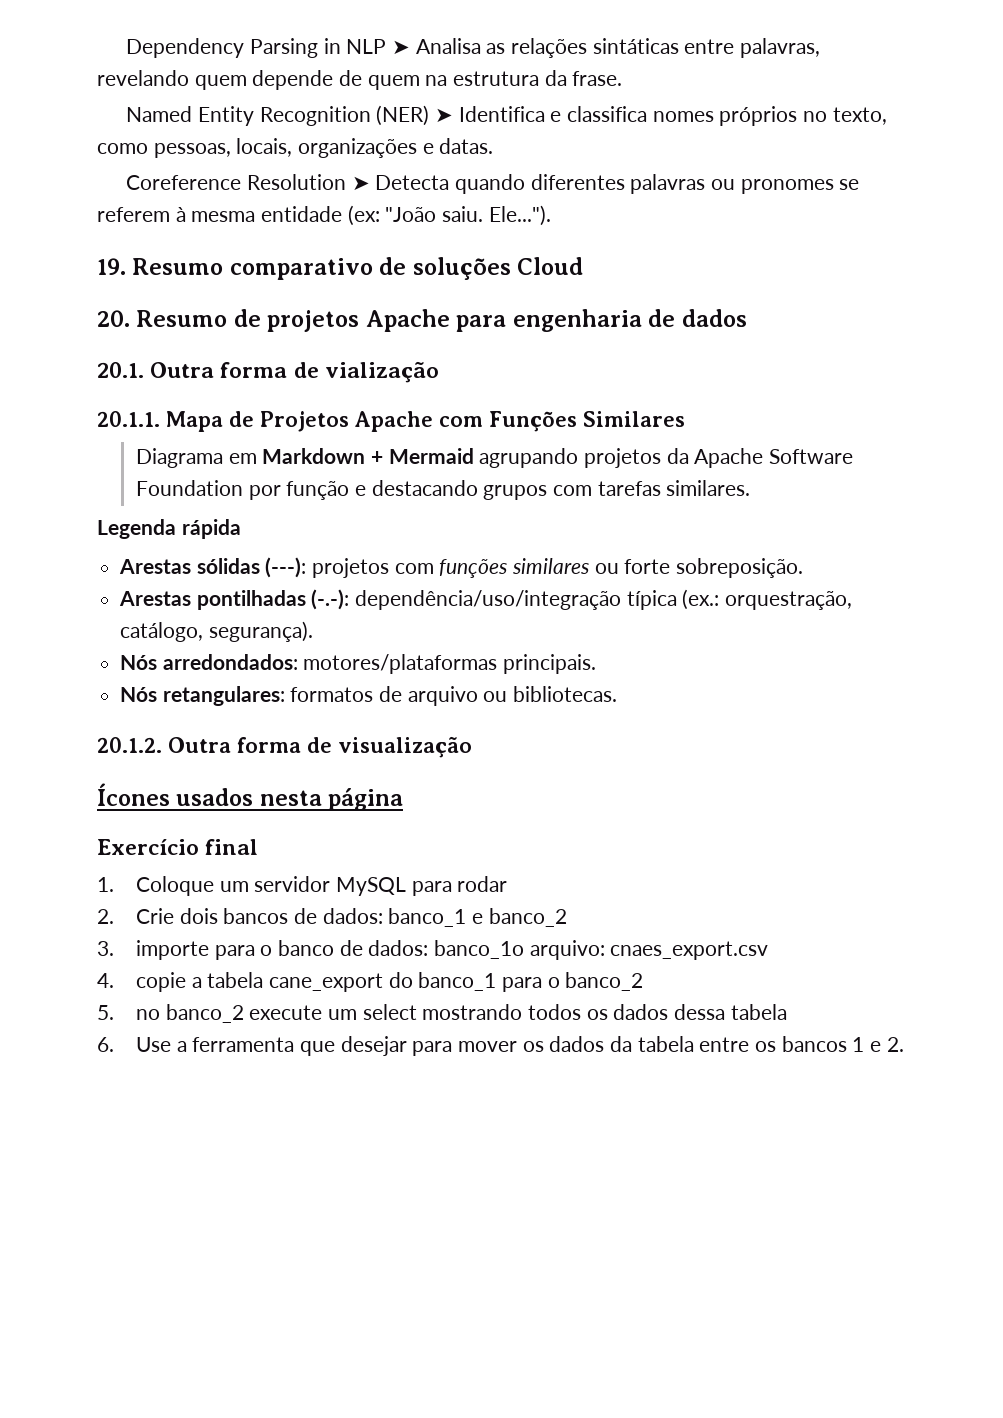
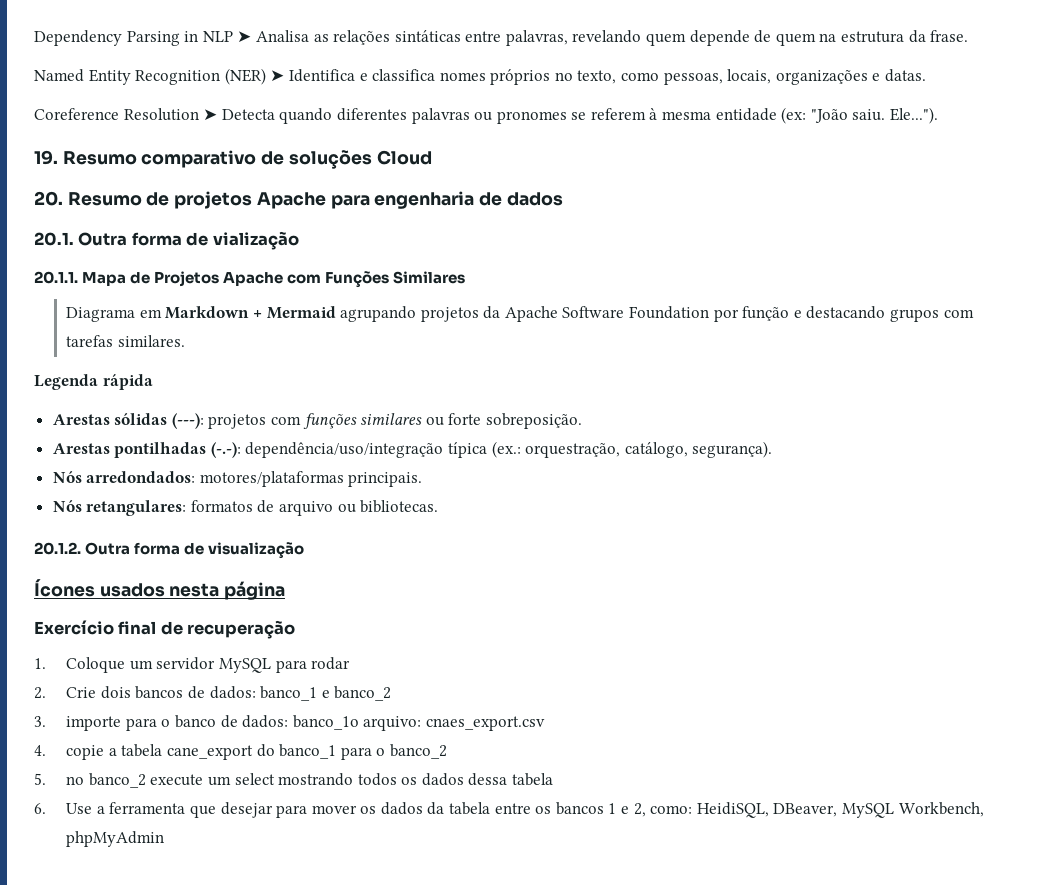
(259, 847) none -> [160,620,296,639] de recuperação
[886,1037,904,1052] 2. -> [633,802,984,818] [66,831,165,847] 2, como: HeidiSQL, DBeaver, MySQL Workbench, phpMyAdmin

